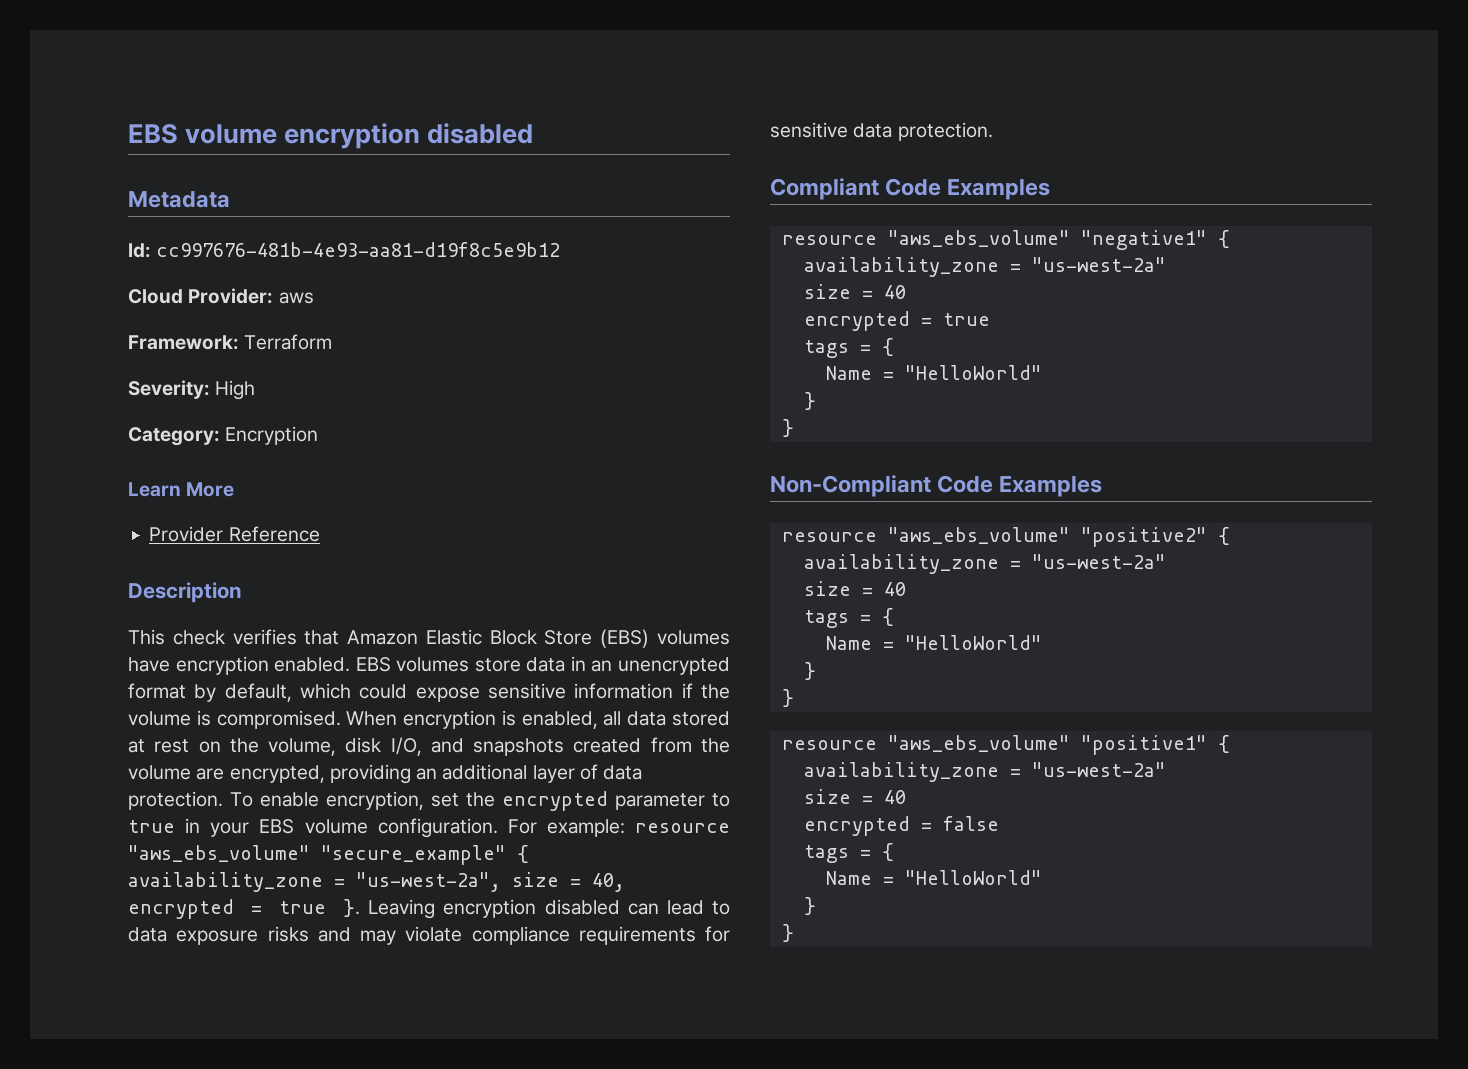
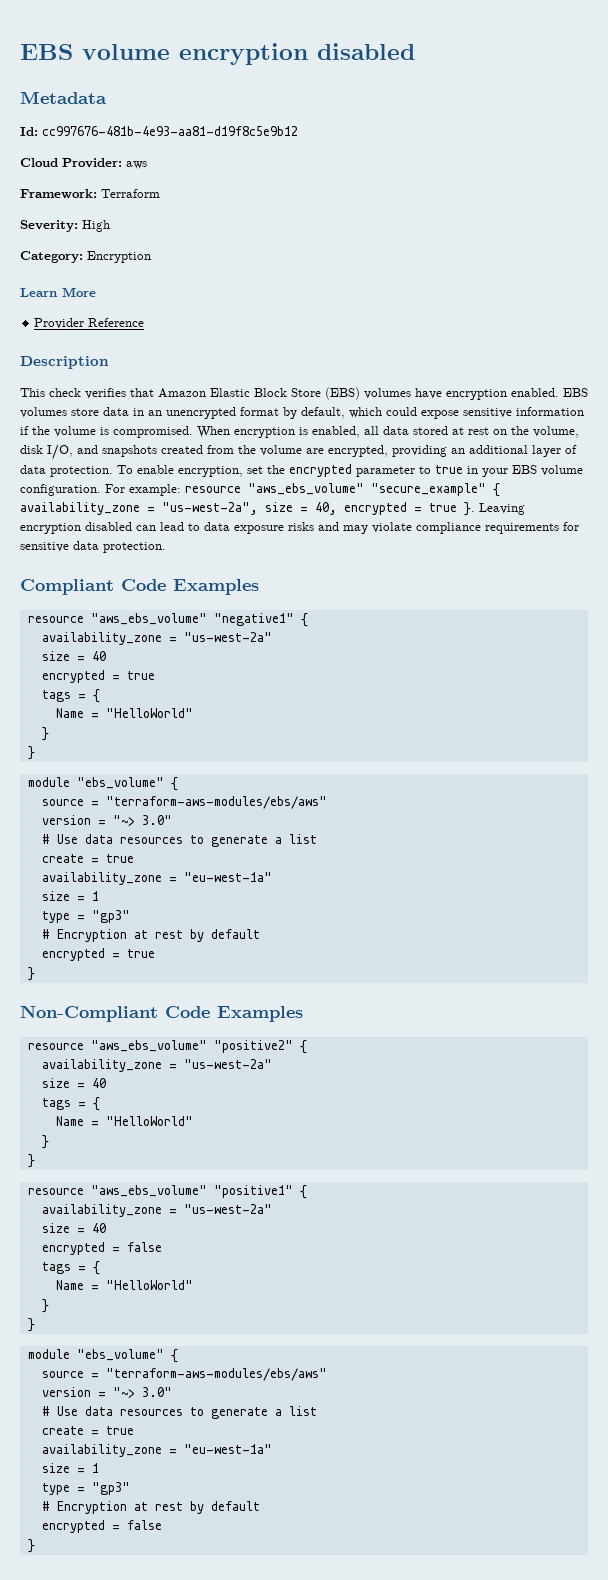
(794, 428) none -> [27,777,178,791] [41,796,327,809] [41,815,172,826] [41,834,317,847] [41,854,134,863] [41,872,272,885] [41,891,99,901] [41,910,130,923] [41,929,260,942] [41,948,155,961] [27,967,35,981] // module "ebs_volume" { // source = "terraform-aws-modules/ebs/aws" // version = "~> 3.0" // # Use data resources to generate a list // create = true // availability_zone = "eu-west-1a" // size = 1 // type = "gp3" // # Encryption at rest by default // encrypted = true // }
(794, 933) none -> [27,1349,178,1363] [41,1368,327,1381] [41,1387,172,1398] [41,1406,317,1419] [41,1426,134,1435] [41,1444,272,1457] [41,1463,99,1473] [41,1482,130,1495] [41,1501,260,1514] [41,1520,162,1533] [27,1539,35,1553] // module "ebs_volume" { // source = "terraform-aws-modules/ebs/aws" // version = "~> 3.0" // # Use data resources to generate a list // create = true // availability_zone = "eu-west-1a" // size = 1 // type = "gp3" // # Encryption at rest by default // encrypted = false // }

